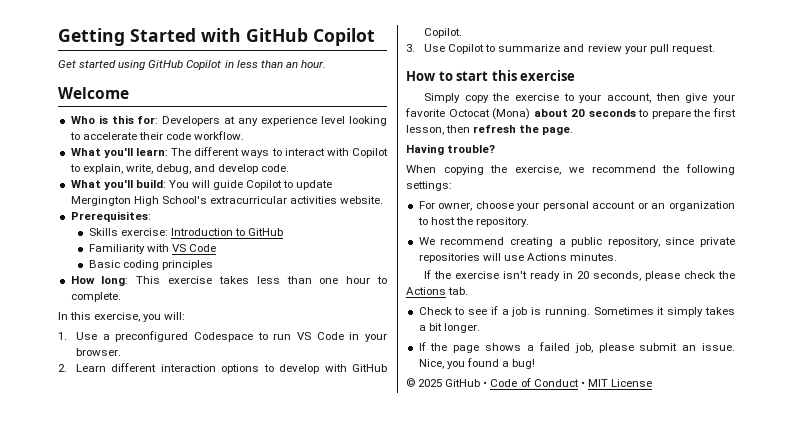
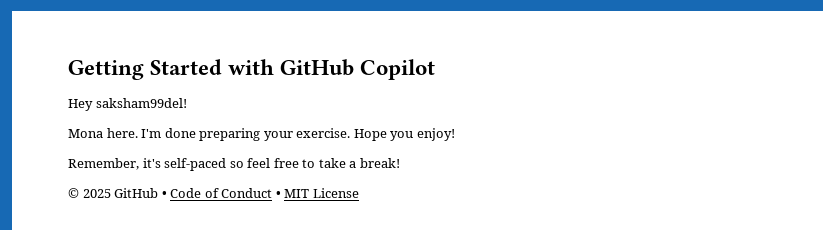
[58,60,326,70] [58,87,129,99] [70,115,388,126] [69,131,245,140] [70,147,388,158] [69,164,290,174] [70,179,333,190] [70,196,384,206] [70,211,151,222] [88,228,284,236] [88,244,216,254] [88,260,213,270] [70,276,387,286] [70,292,121,302] [58,312,186,322] [58,331,387,342] [75,348,121,356] [58,363,387,374] [423,28,462,38] [406,44,715,54] [406,70,576,81] [424,93,735,103] [405,108,736,120] [406,125,574,135] [406,144,496,155] [406,164,735,175] [406,181,452,191] [418,201,735,211] [417,217,529,227] [418,237,735,247] [418,253,618,263] [424,270,735,281] [406,287,469,295] [418,306,735,317] [418,323,480,333] [418,342,735,353] [418,358,536,369] Get started using GitHub Copilot in less than an hour. // Welcome // Who is this for: Developers at any experience level looking to accelerate their code workflow. // What you'll learn: The different ways to interact with Copilot to explain, write, debug, and develop code. // What you'll build: You will guide Copilot to update Mergington High School's extracurricular activities website. // Prerequisites: // Skills exercise: Introduction to GitHub // Familiarity with VS Code // Basic coding principles // How long: This exercise takes less than one hour to complete. // In this exercise, you will: // 1. Use a preconfigured Codespace to run VS Code in your browser. // 2. Learn different interaction options to develop with GitHub Copilot. // 3. Use Copilot to summarize and review your pull request. // How to start this exercise // Simply copy the exercise to your account, then give your favorite Octocat (Mona) about 20 seconds to prepare the first lesson, then refresh the page. // Having trouble? // When copying the exercise, we recommend the following settings: // For owner, choose your personal account or an organization to host the repository. // We recommend creating a public repository, since private repositories will use Actions minutes. // If the exercise isn't ready in 20 seconds, please check the Actions tab. // Check to see if a job is running. Sometimes it simply takes a bit longer. // If the page shows a failed job, please submit an issue. Nice, you found a bug! -> [68,98,187,111] [68,128,455,141] [68,158,400,171] Hey saksham99del! // Mona here. I'm done preparing your exercise. Hope you enjoy! // Remember, it's self-paced so feel free to take a break!

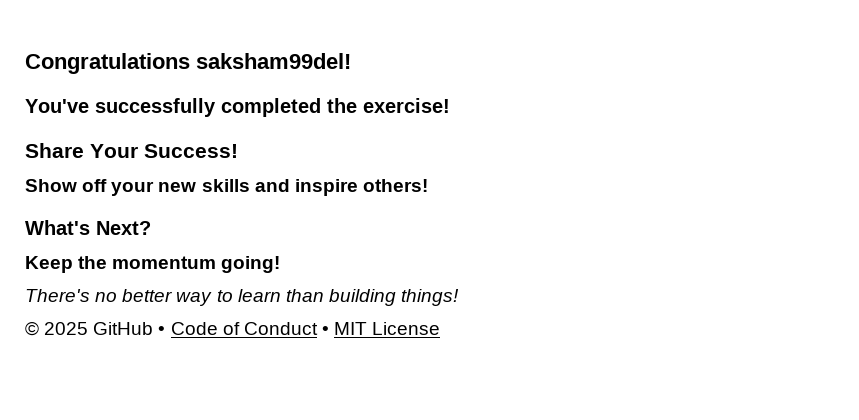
[68,59,436,80] [68,98,187,111] [68,128,455,141] [68,158,400,171] Getting Started with GitHub Copilot // Hey saksham99del! // Mona here. I'm done preparing your exercise. Hope you enjoy! // Remember, it's self-paced so feel free to take a break! -> [25,53,351,74] [25,98,450,117] [25,143,238,158] [25,179,428,196] [25,220,151,235] [25,256,281,273] [25,289,460,306] Congratulations saksham99del! // You've successfully completed the exercise! // Share Your Success! // Show off your new skills and inspire others! // What's Next? // Keep the momentum going! // There's no better way to learn than building things!

